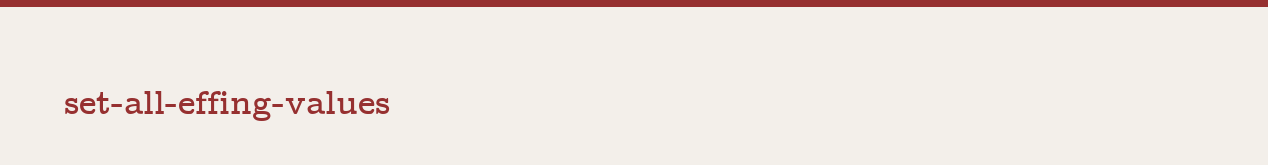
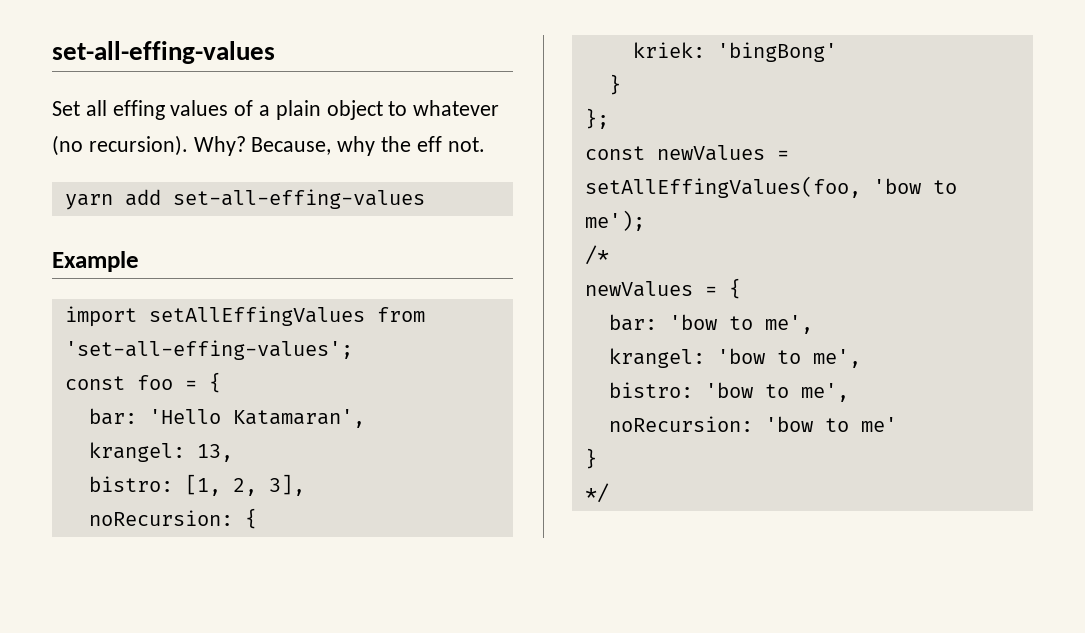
[64,91,390,121] set-all-effing-values -> [52,41,275,64] [52,100,500,120] [52,135,485,156] [64,189,425,210] [52,251,139,272] [64,306,425,327] [64,340,353,360] [64,372,221,393] [88,408,365,428] [88,442,233,462] [88,474,305,496] [88,508,257,529] [632,42,837,62] [608,74,621,95] [584,108,609,129] [584,145,789,161] [584,176,957,198] [584,210,645,231] [584,245,609,265] [584,278,741,299] [608,314,813,334] [608,348,861,368] [608,382,849,402] [608,416,897,432] [584,448,597,469] [584,483,609,503] set-all-effing-values // Set all effing values of a plain object to whatever (no recursion). Why? Because, why the eff not. // yarn add set-all-effing-values // Example // import setAllEffingValues from 'set-all-effing-values'; // const foo = { // bar: 'Hello Katamaran', // krangel: 13, // bistro: [1, 2, 3], // noRecursion: { // kriek: 'bingBong' // } // }; // const newValues = setAllEffingValues(foo, 'bow to me'); // /* // newValues = { // bar: 'bow to me', // krangel: 'bow to me', // bistro: 'bow to me', // noRecursion: 'bow to me' // } // */

